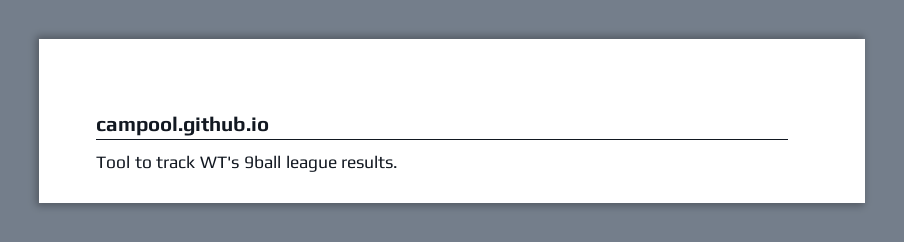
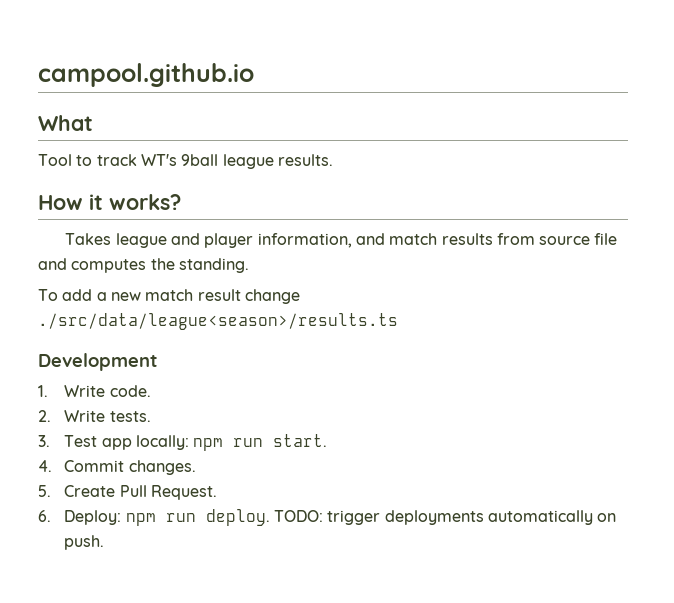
(269, 126) none -> [38,115,93,131] // What
(398, 162) none -> [38,194,181,210] [65,233,618,248] [38,258,249,273] [38,289,300,304] [38,313,398,330] [38,353,158,371] [38,385,151,397] [38,410,151,422] [38,434,328,451] [38,460,196,475] [38,485,217,500] [38,509,617,526] [64,535,105,550] // How it works? // Takes league and player information, and match results from source file and computes the standing. // To add a new match result change ./src/data/league<season>/results.ts // Development // 1. Write code. // 2. Write tests. // 3. Test app locally: npm run start. // 4. Commit changes. // 5. Create Pull Request. // 6. Deploy: npm run deploy. TODO: trigger deployments automatically on push.

